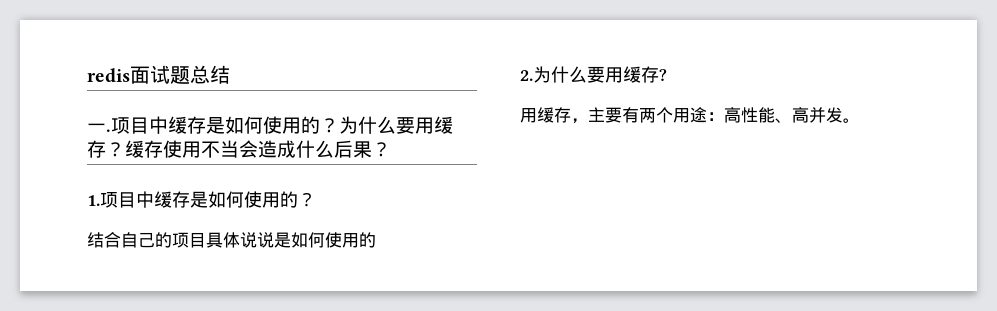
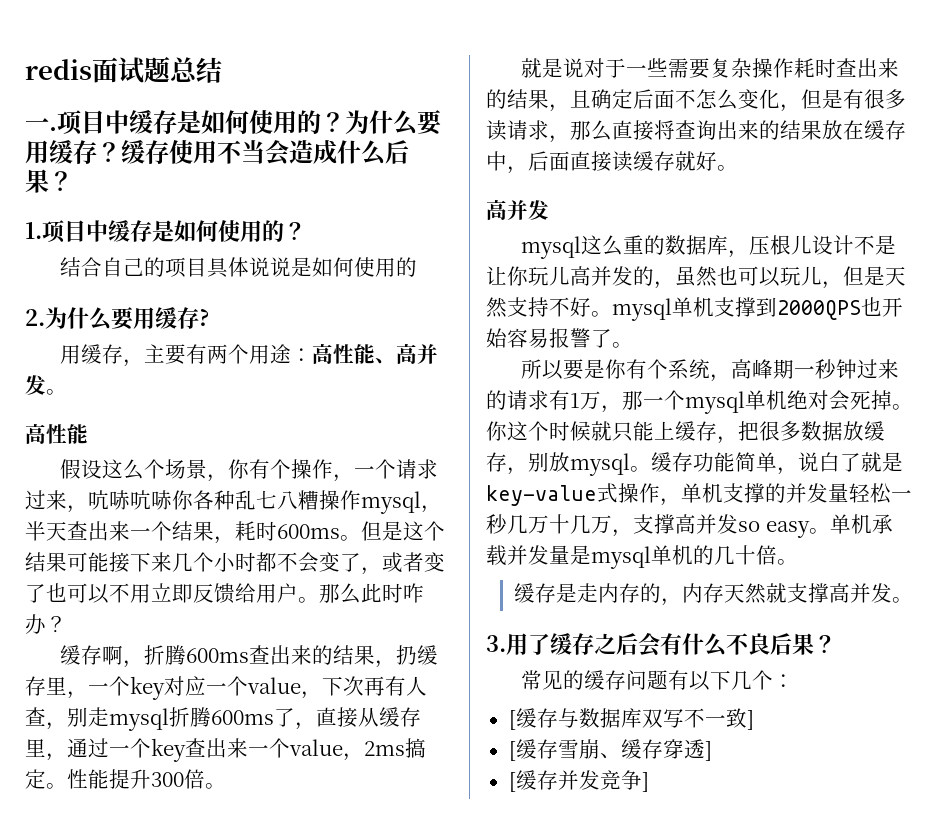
(860, 120) none -> [25,424,88,444] [59,459,438,482] [25,490,442,514] [25,521,445,544] [25,552,445,575] [25,583,424,604] [25,614,67,634] [59,645,438,668] [25,676,427,700] [25,707,421,731] [25,738,426,762] [25,769,226,789] [520,58,899,79] [486,89,906,112] [486,120,906,143] [486,151,738,174] [486,200,549,220] [520,235,896,259] [486,266,906,289] [486,297,903,321] [486,328,633,348] [520,359,899,382] [486,390,913,414] [486,421,885,444] [486,452,903,476] [486,483,912,506] [486,514,893,538] [486,545,798,569] [513,583,913,606] [486,633,836,657] [520,670,794,691] [508,708,754,730] [508,739,712,761] [508,770,649,792] // 高性能 // 假设这么个场景，你有个操作，一个请求过来，吭哧吭哧你各种乱七八糟操作mysql，半天查出来一个结果，耗时600ms。但是这个结果可能接下来几个小时都不会变了，或者变了也可以不用立即反馈给用户。那么此时咋办？ // 缓存啊，折腾600ms查出来的结果，扔缓存里，一个key对应一个value，下次再有人查，别走mysql折腾600ms了，直接从缓存里，通过一个key查出来一个value，2ms搞定。性能提升300倍。 // 就是说对于一些需要复杂操作耗时查出来的结果，且确定后面不怎么变化，但是有很多读请求，那么直接将查询出来的结果放在缓存中，后面直接读缓存就好。 // 高并发 // mysql这么重的数据库，压根儿设计不是让你玩儿高并发的，虽然也可以玩儿，但是天然支持不好。mysql单机支撑到2000QPS也开始容易报警了。 // 所以要是你有个系统，高峰期一秒钟过来的请求有1万，那一个mysql单机绝对会死掉。你这个时候就只能上缓存，把很多数据放缓存，别放mysql。缓存功能简单，说白了就是key-value式操作，单机支撑的并发量轻松一秒几万十几万，支撑高并发so easy。单机承载并发量是mysql单机的几十倍。 // 缓存是走内存的，内存天然就支撑高并发。 // 3.用了缓存之后会有什么不良后果？ // 常见的缓存问题有以下几个： // [缓存与数据库双写不一致] // [缓存雪崩、缓存穿透] // [缓存并发竞争]

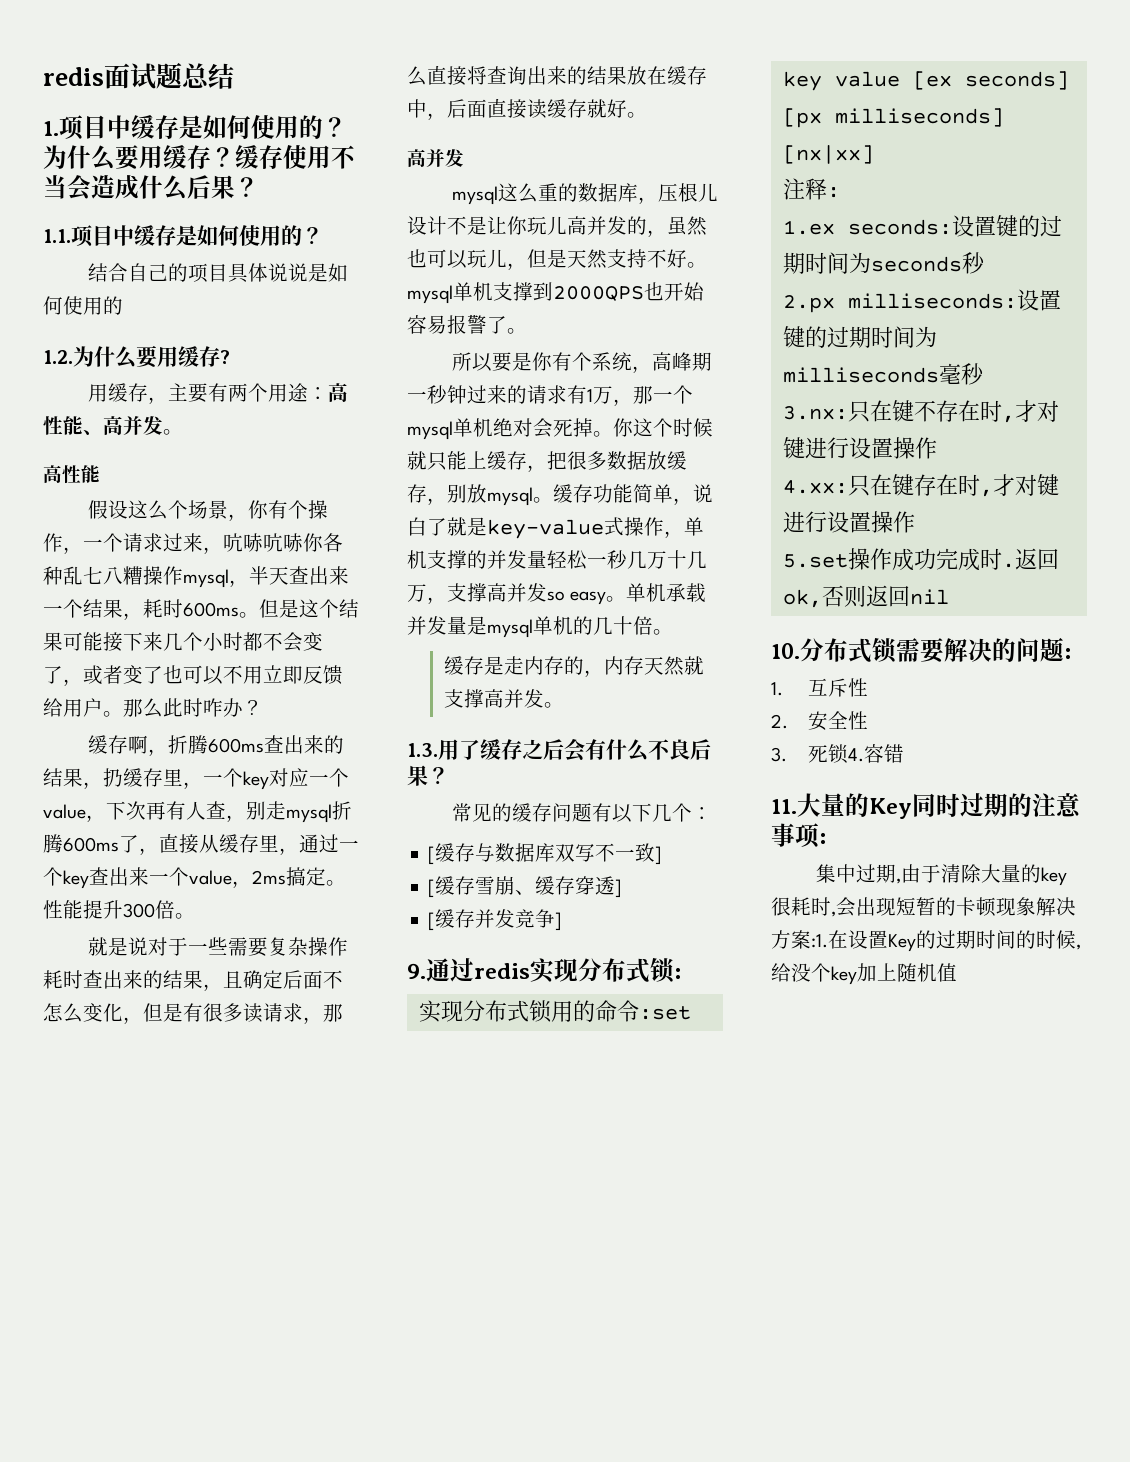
[25,118,57,131] 一. -> [43,121,59,136] 1.
[25,222,42,239] 1. -> [43,229,71,243] 1.1.
[25,309,45,326] 2. -> [43,350,73,364] 1.2.
[486,635,506,652] 3. -> [407,743,438,757] 1.3.
(649, 782) none -> [407,958,681,983] [418,1000,691,1023] [782,71,1069,91] [782,108,1004,128] [782,145,874,164] [782,178,840,200] [782,215,1062,237] [782,252,985,274] [782,289,1061,313] [782,326,937,348] [782,363,984,385] [782,400,1059,423] [782,437,937,459] [782,474,1059,497] [782,511,915,533] [782,548,1059,571] [782,585,949,608] [771,637,1071,663] [771,678,868,697] [771,711,868,731] [771,744,904,764] [771,793,1081,819] [771,823,826,848] [816,864,1068,886] [771,897,1076,917] [771,930,1081,952] [771,963,957,985] // 9.通过redis实现分布式锁: // 实现分布式锁用的命令:set key value [ex seconds] [px milliseconds] [nx|xx] // 注释: // 1.ex seconds:设置键的过期时间为seconds秒 // 2.px milliseconds:设置键的过期时间为milliseconds毫秒 // 3.nx:只在键不存在时,才对键进行设置操作 // 4.xx:只在键存在时,才对键进行设置操作 // 5.set操作成功完成时.返回ok,否则返回nil // 10.分布式锁需要解决的问题: // 1.互斥性 // 2.安全性 // 3.死锁4.容错 // 11.大量的Key同时过期的注意事项: // 集中过期,由于清除大量的key很耗时,会出现短暂的卡顿现象解决方案:1.在设置Key的过期时间的时候,给没个key加上随机值

